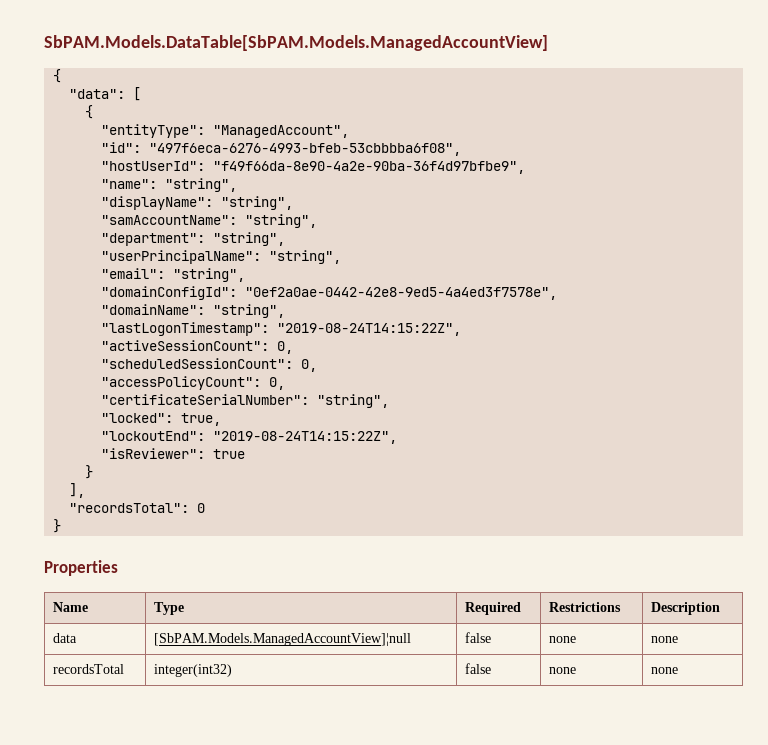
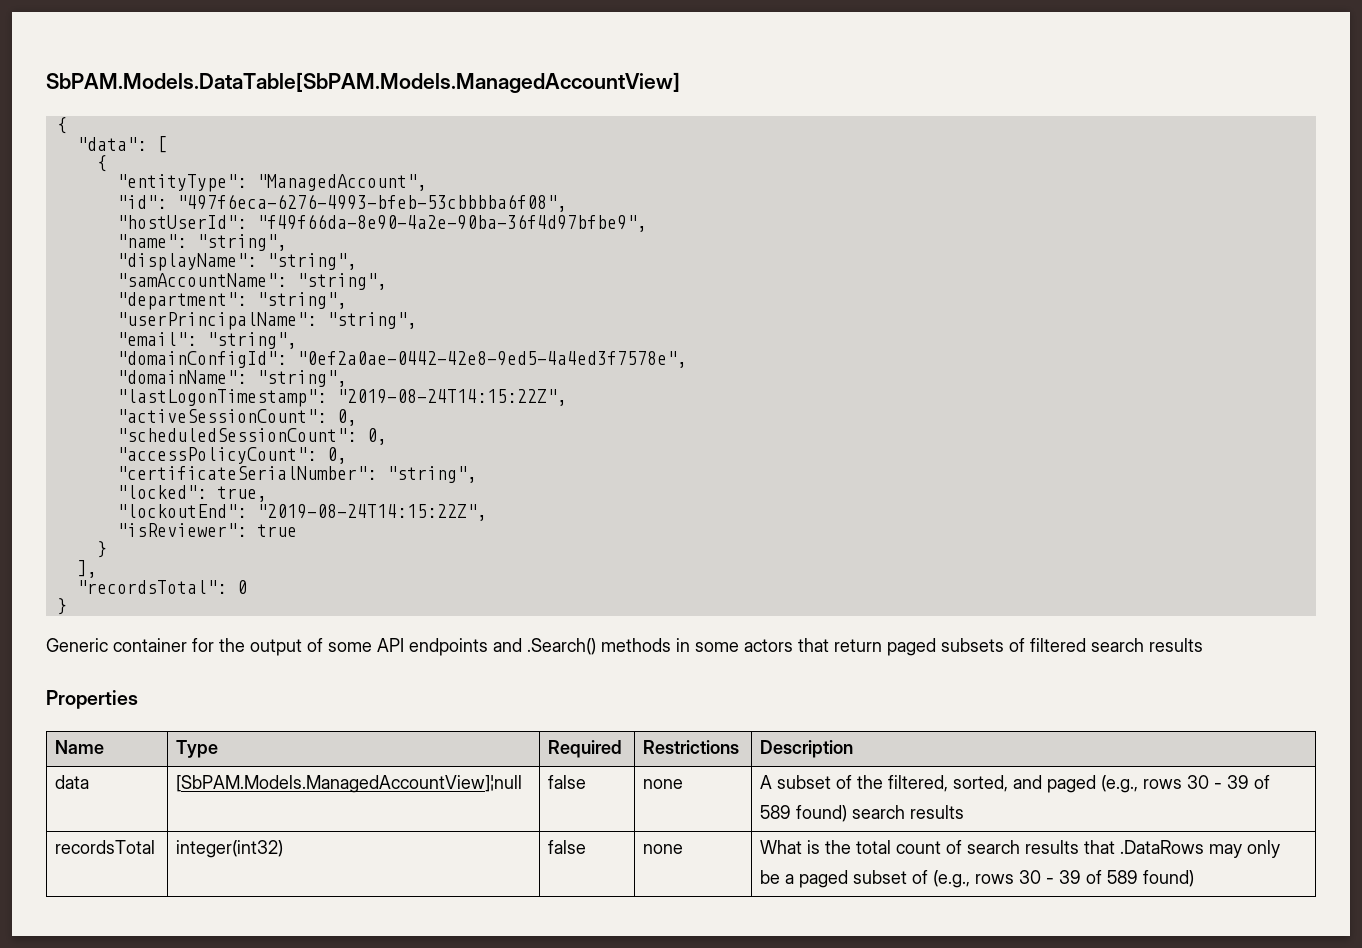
(62, 526) none -> [46,638,1203,656] // Generic container for the output of some API endpoints and .Search() methods in some actors that return paged subsets of filtered search results
[651,636,679,643] [53,664,125,674] [154,664,233,677] [465,663,492,674] [549,667,577,674] [651,667,679,674] none // recordsTotal | integer(int32) | false | none | none -> [760,775,1271,793] [760,805,965,822] [55,840,156,854] [176,840,284,858] [548,840,587,854] [643,844,684,854] [760,840,1281,858] [760,870,1195,888] A subset of the filtered, sorted, and paged (e.g., rows 30 - 39 of // 589 found) search results // recordsTotal | integer(int32) | false | none | What is the total count of search results that .DataRows may only // be a paged subset of (e.g., rows 30 - 39 of 589 found)

